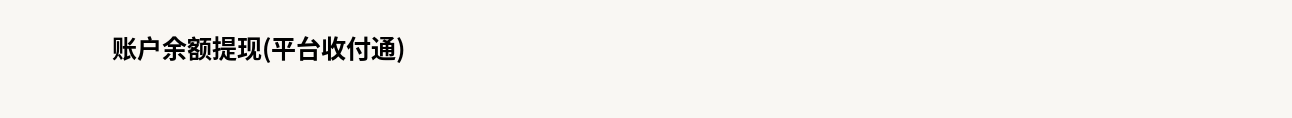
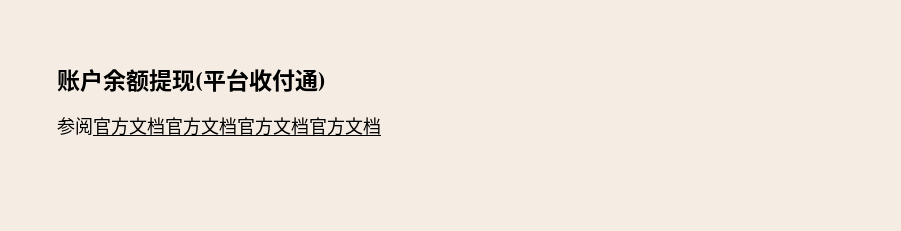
(405, 50) none -> [57,117,381,136] // 参阅官方文档官方文档官方文档官方文档

